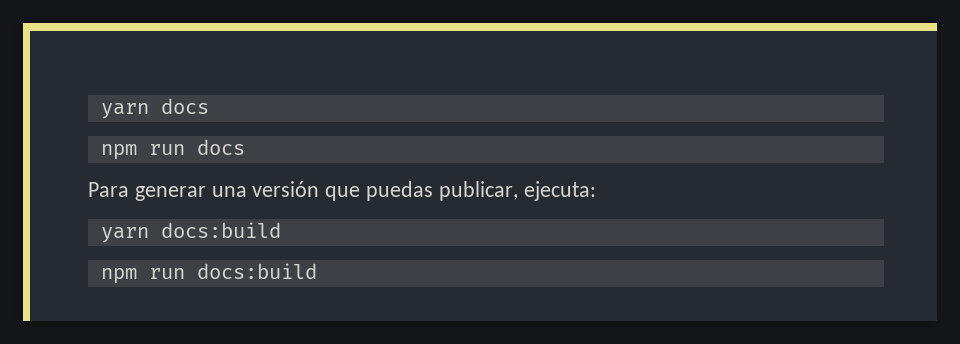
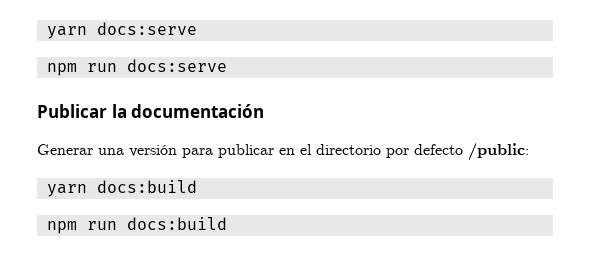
[100,98,209,119] [100,139,245,160] [88,181,596,201] yarn docs // npm run docs // Para generar una versión que puedas publicar, ejecuta: -> [46,22,197,39] [46,59,227,76] [37,104,265,118] [37,143,529,161] yarn docs:serve // npm run docs:serve // Publicar la documentación // Generar una versión para publicar en el directorio por defecto /public:

